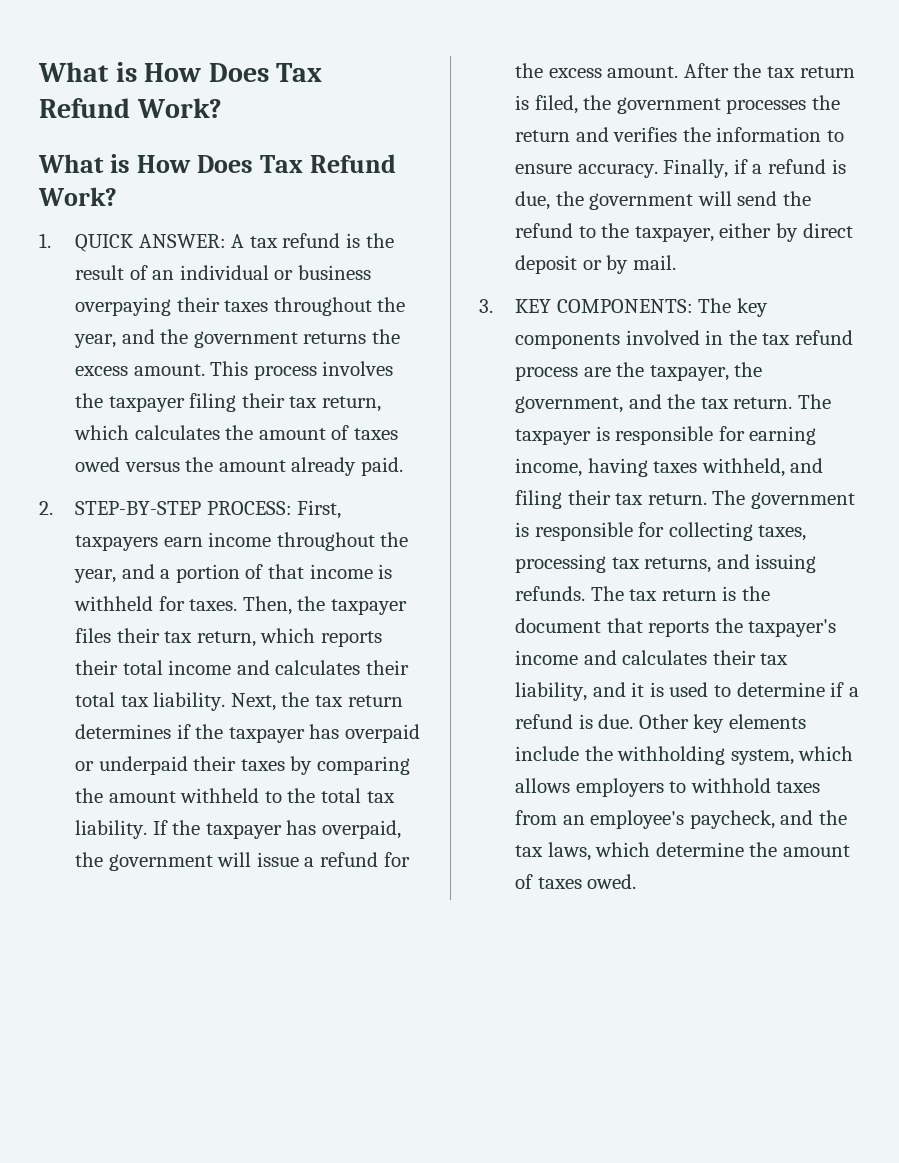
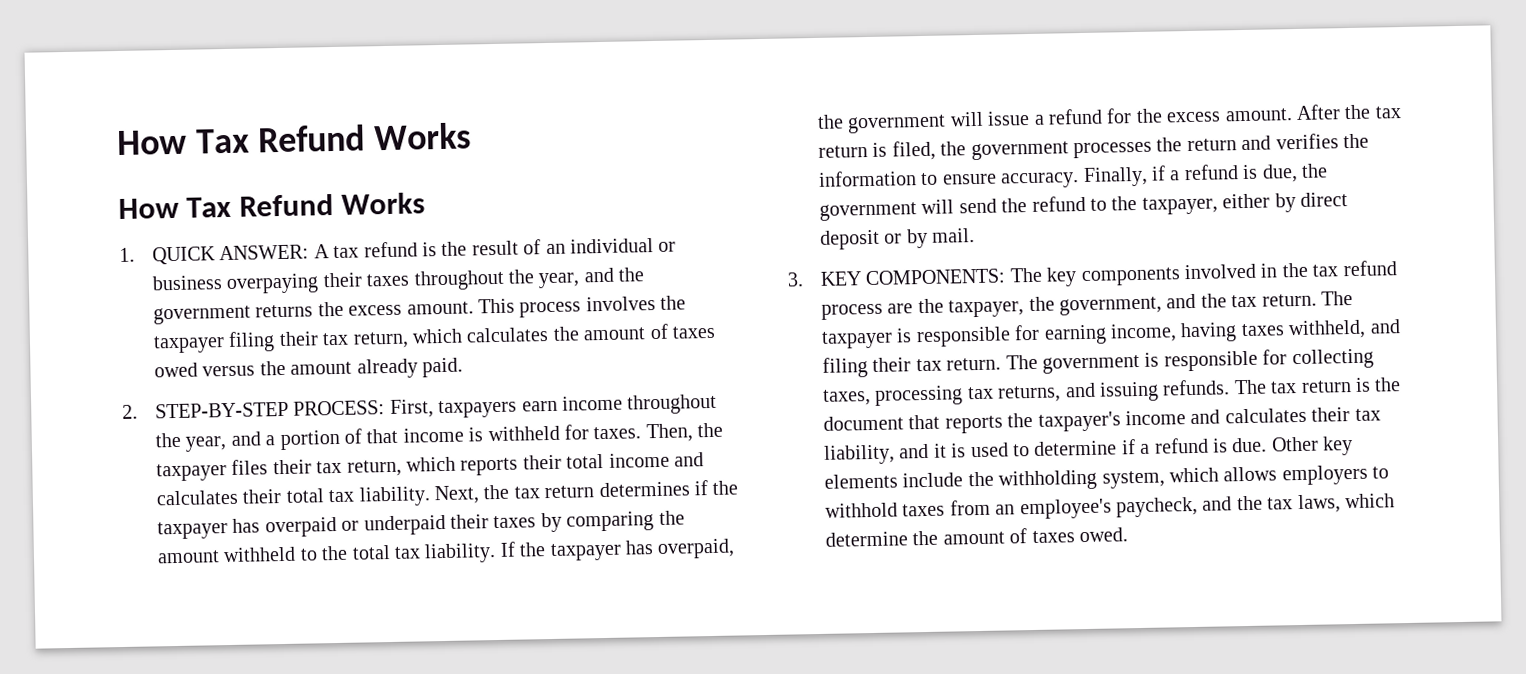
[38,62,323,82] [39,98,222,118] [38,154,397,173] [38,187,117,206] What is How Does Tax Refund Work? // What is How Does Tax Refund Work? -> [117,122,472,156] [118,192,426,220] How Tax Refund Works // How Tax Refund Works

